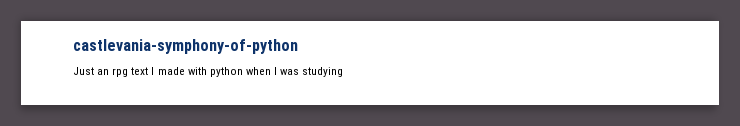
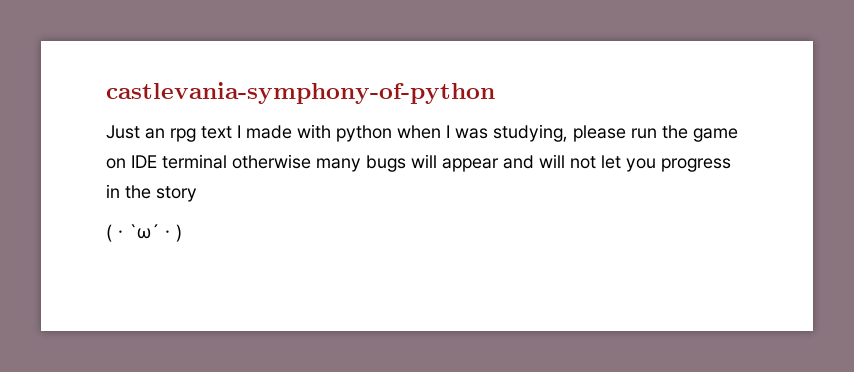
[302,67,344,77] studying -> [493,124,738,142] [106,154,731,172] [106,184,197,202] [106,224,182,242] studying, please run the game on IDE terminal otherwise many bugs will appear and will not let you progress in the story // (・`ω´・)

